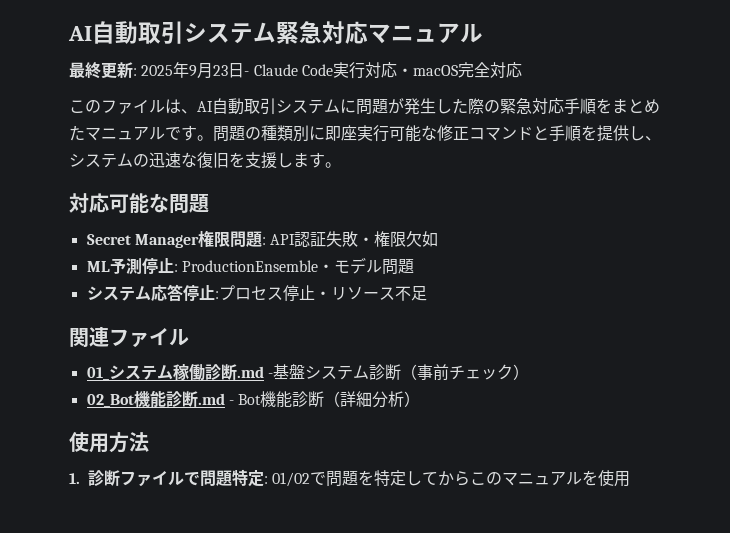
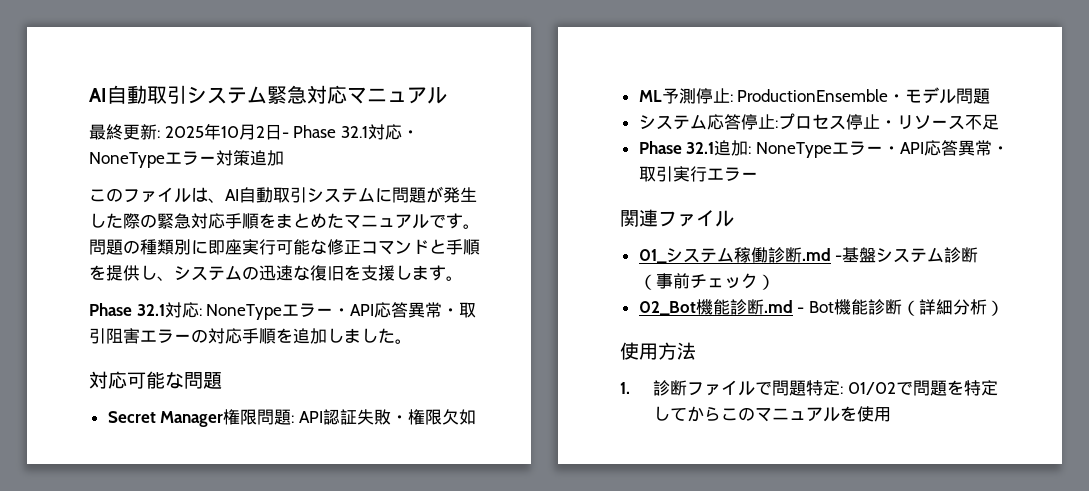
[189,62,522,79] 9月23日- Claude Code実行対応・macOS完全対応 -> [220,124,419,140] [89,150,284,168] 10月2日- Phase 32.1対応・NoneTypeエラー対策追加
(341, 165) none -> [89,302,477,320] [89,328,412,344] // Phase 32.1対応: NoneTypeエラー・API応答異常・取引阻害エラーの対応手順を追加しました。
(427, 293) none -> [638,140,1009,158] [638,166,758,182] // Phase 32.1追加: NoneTypeエラー・API応答異常・取引実行エラー

